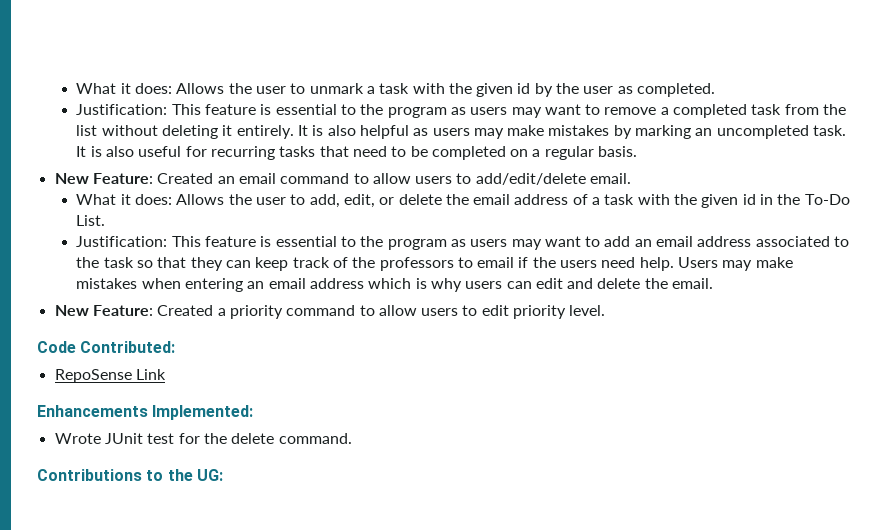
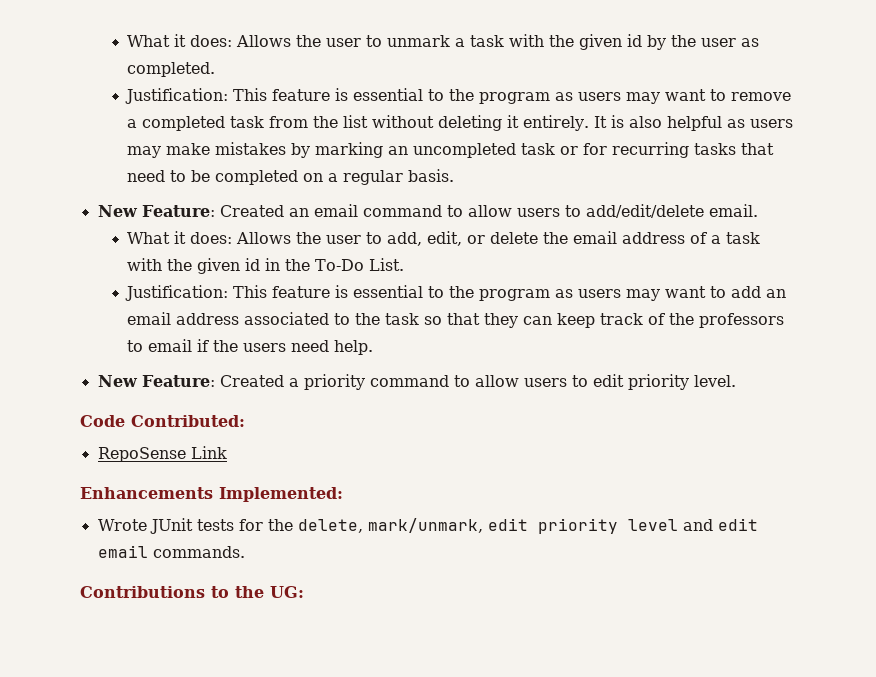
[813,125,847,136] [76,146,182,157] task. It is also useful -> [520,143,578,155] task or
[678,257,793,271] [76,278,714,292] Users may make mistakes when entering an email address which is why users can edit and delete the email. -> (373, 347) none
[147,433,175,444] test -> [196,519,234,531] tests
[231,433,352,444] delete command. -> [297,518,758,534] [97,545,245,558] delete, mark/unmark, edit priority level and edit email commands.

